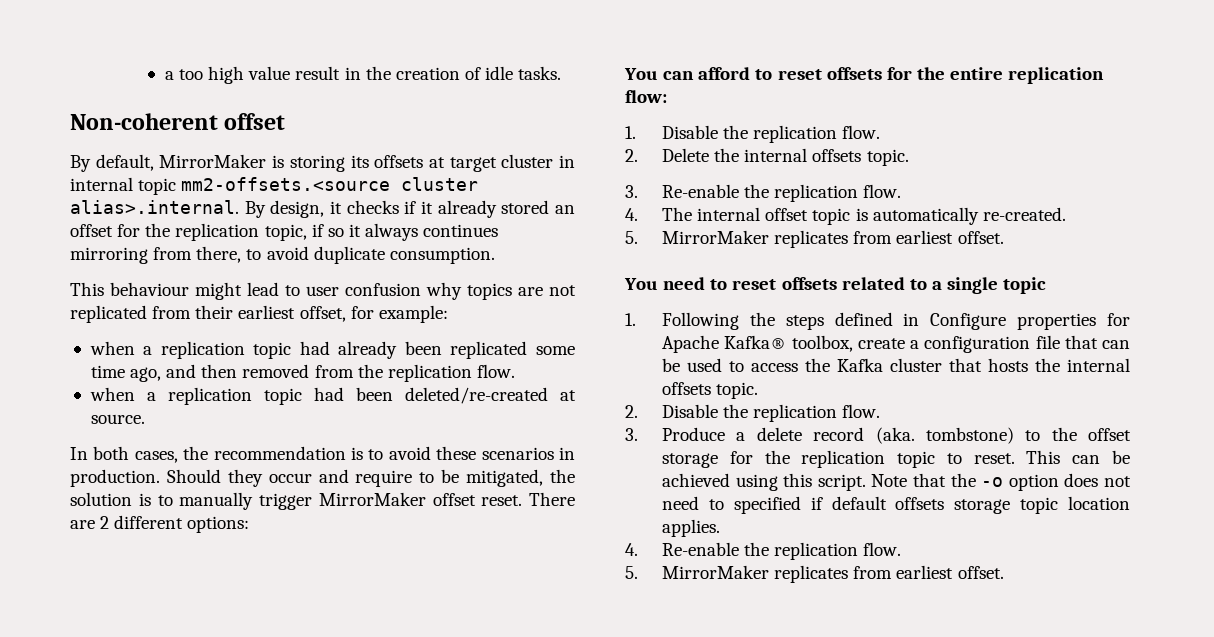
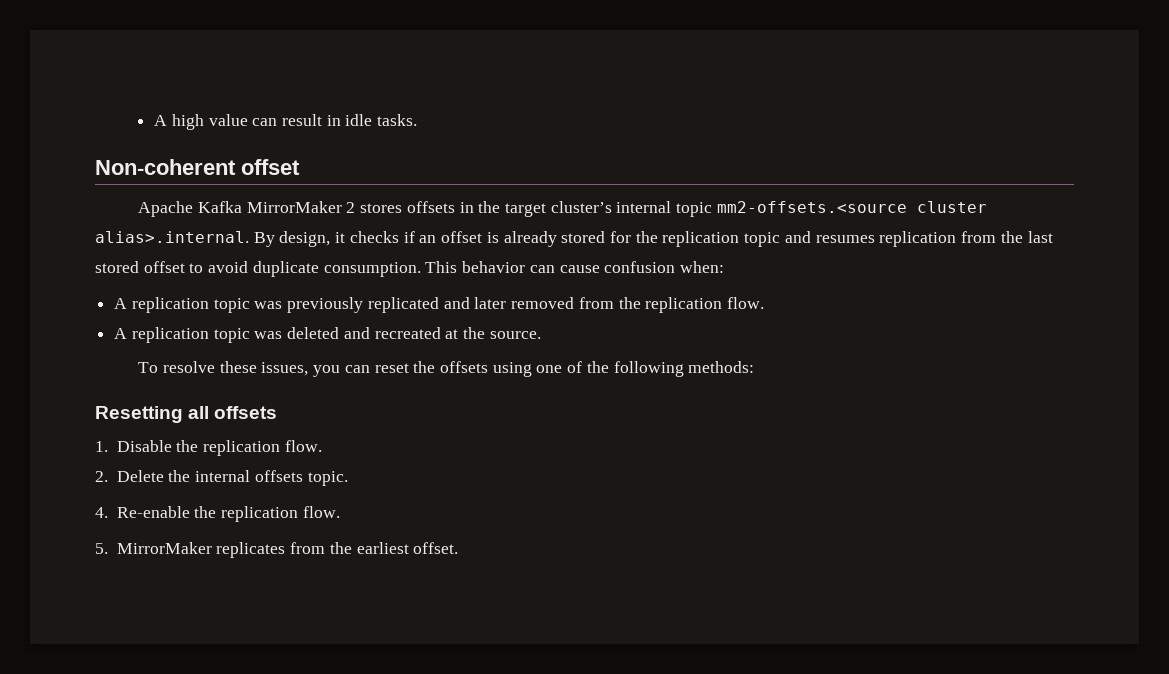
[164,69,204,80] a too -> [154,115,168,126] A
(291, 73) none -> [252,118,278,126] can
[365,66,481,80] the creation of -> (341, 120) none
[70,154,575,172] By default, MirrorMaker is storing its offsets at target cluster in -> [138,201,612,217] Apache Kafka MirrorMaker 2 stores offsets in the target cluster’s
[421,200,576,218] [70,223,499,241] [70,246,495,264] [70,282,576,300] [70,305,448,323] [89,341,575,359] [90,364,238,382] it already stored an offset for the replication topic, if so it always continues mirroring from there, to avoid duplicate consumption. // This behaviour might lead to user confusion why topics are not replicated from their earliest offset, for example: // when a replication topic had already been replicated some time ago, and then -> [419,231,1053,247] [95,261,724,277] [114,297,507,313] an offset is already stored for the replication topic and resumes replication from the last stored offset to avoid duplicate consumption. This behavior can cause confusion when: // A replication topic was previously replicated and later
[89,387,576,405] [90,414,145,424] [70,446,575,463] [70,469,576,487] [70,492,575,510] [70,515,250,533] [624,67,1105,84] [625,90,667,103] when a replication topic had been deleted/re-created at source. // In both cases, the recommendation is to avoid these scenarios in production. Should they occur and require to be mitigated, the solution is to manually trigger MirrorMaker offset reset. There are 2 different options: // You can afford to reset offsets for the entire replication flow: -> [114,327,541,343] [138,361,755,377] [95,406,278,423] A replication topic was deleted and recreated at the source. // To resolve these issues, you can reset the offsets using one of the following methods: // Resetting all offsets
[625,184,902,202] [625,207,1066,225] [625,230,1004,248] [624,277,1047,294] [625,312,1130,330] [662,335,1130,353] [662,358,1130,372] [662,382,759,399] [625,404,881,422] [625,427,1131,444] [662,450,1130,468] [662,473,1131,491] [662,496,1130,514] [662,519,721,537] [625,542,902,560] [625,565,1004,583] 3. Re-enable the replication flow. // 4. The internal offset topic is automatically re-created. // 5. MirrorMaker replicates from earliest offset. // You need to reset offsets related to a single topic // 1. Following the steps defined in Configure properties for Apache Kafka® toolbox, create a configuration file that can be used to access the Kafka cluster that hosts the internal offsets topic. // 2. Disable the replication flow. // 3. Produce a delete record (aka. tombstone) to the offset storage for the replication topic to reset. This can be achieved using this script. Note that the -o option does not need to specified if default offsets storage topic location applies. // 4. Re-enable the replication flow. // 5. MirrorMaker replicates from earliest offset. -> [95,506,340,522] [95,542,459,558] 4. Re-enable the replication flow. // 5. MirrorMaker replicates from the earliest offset.

